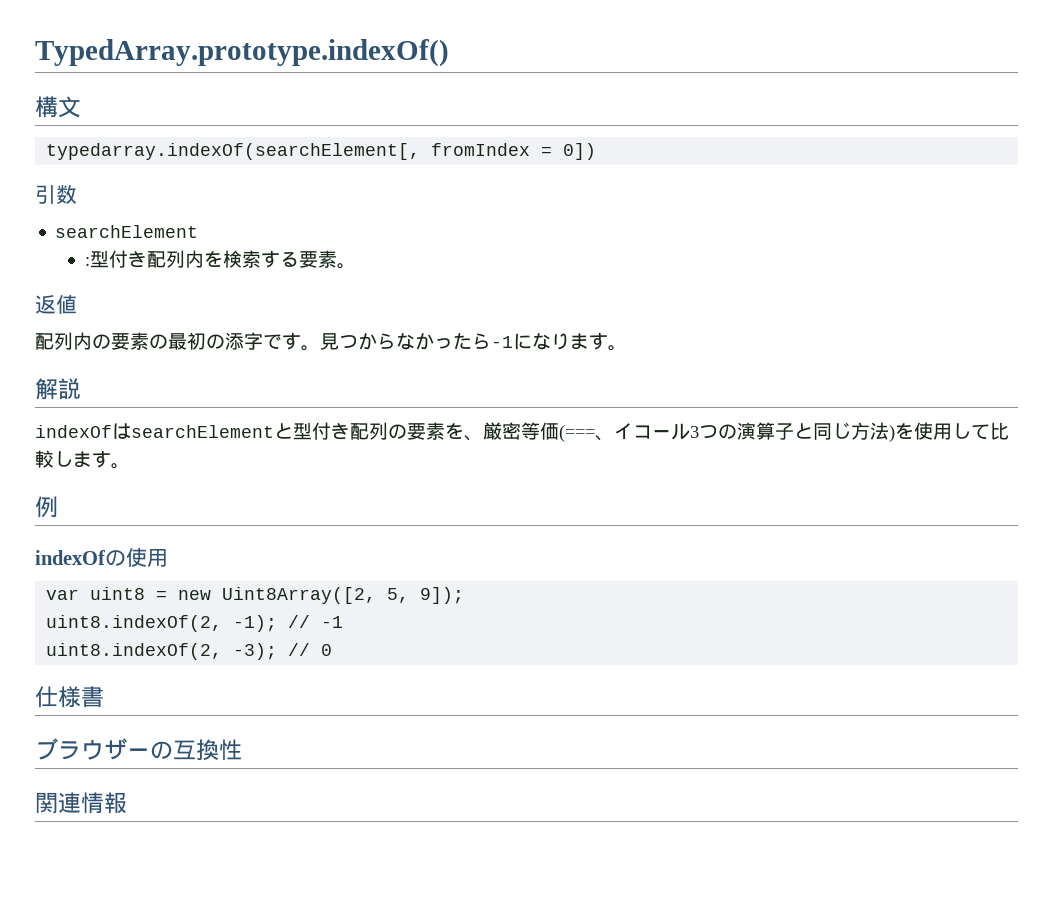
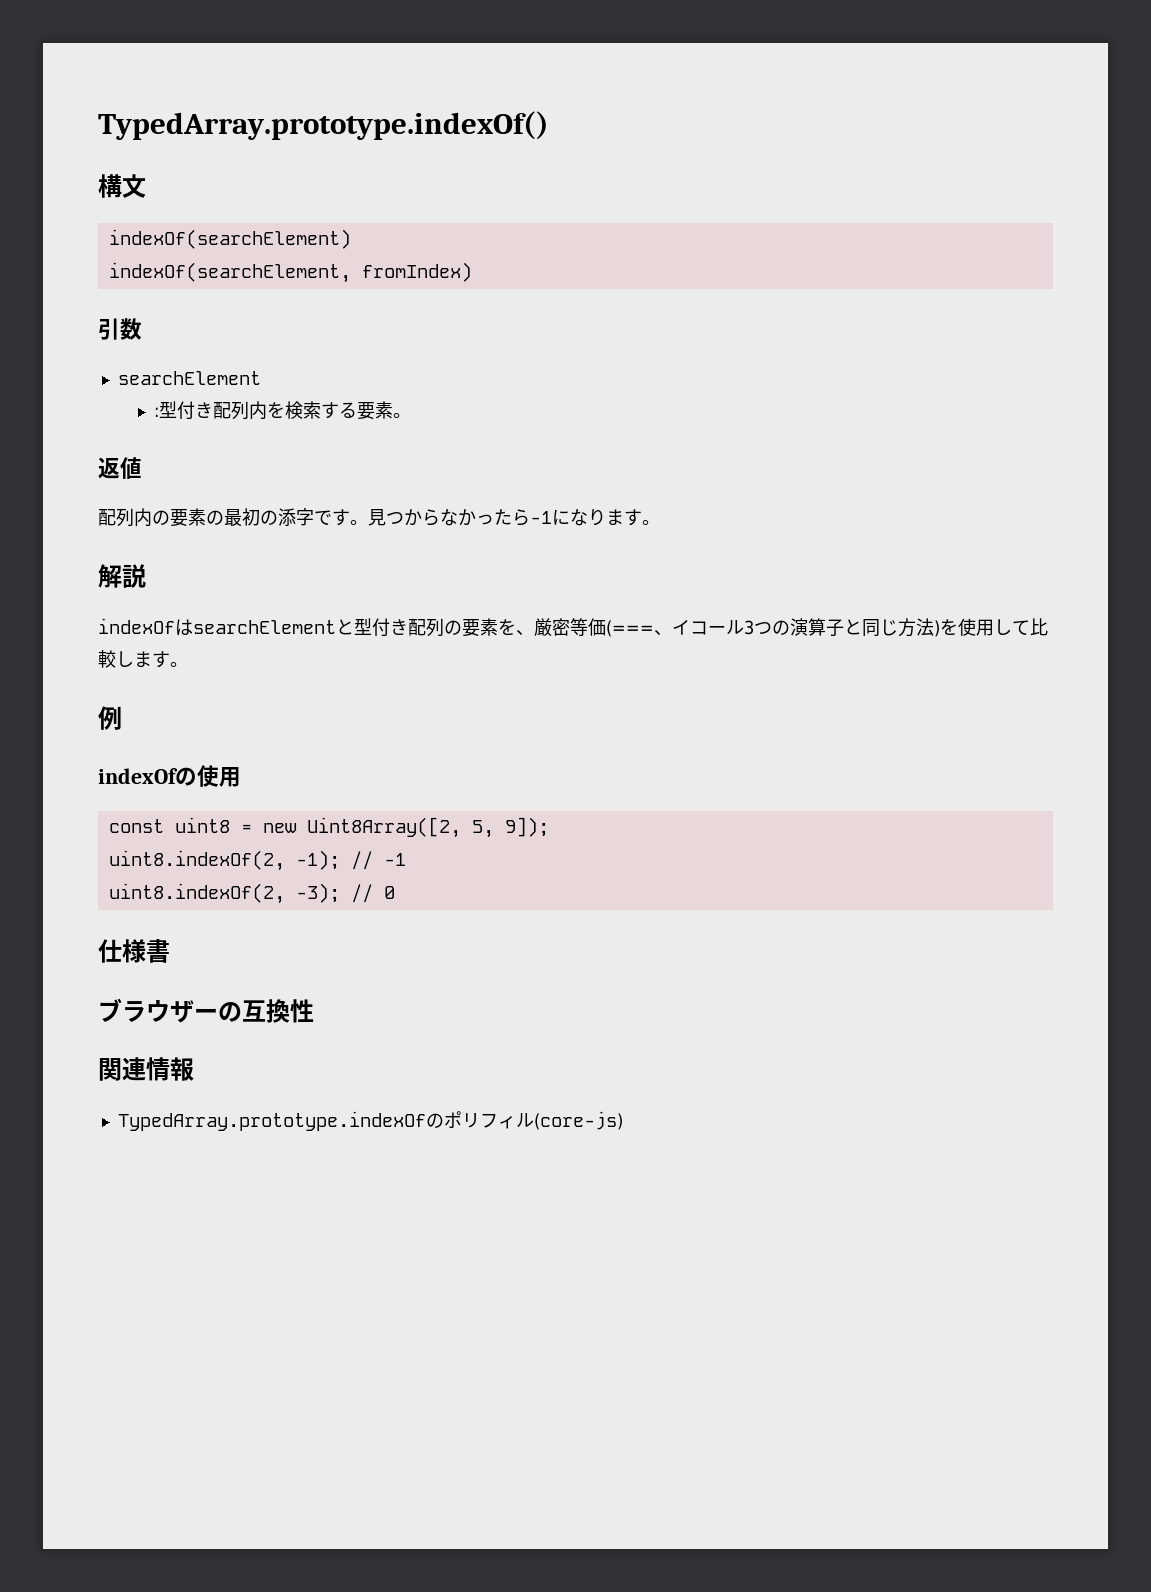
[46,143,597,160] typedarray.indexOf(searchElement[, fromIndex = 0]) -> [108,229,351,249] [108,262,472,283] indexOf(searchElement) // indexOf(searchElement, fromIndex)
[46,589,80,600] var -> [108,819,164,833] const
(127, 803) none -> [117,1111,623,1131] // TypedArray.prototype.indexOfのポリフィル(core-js)

